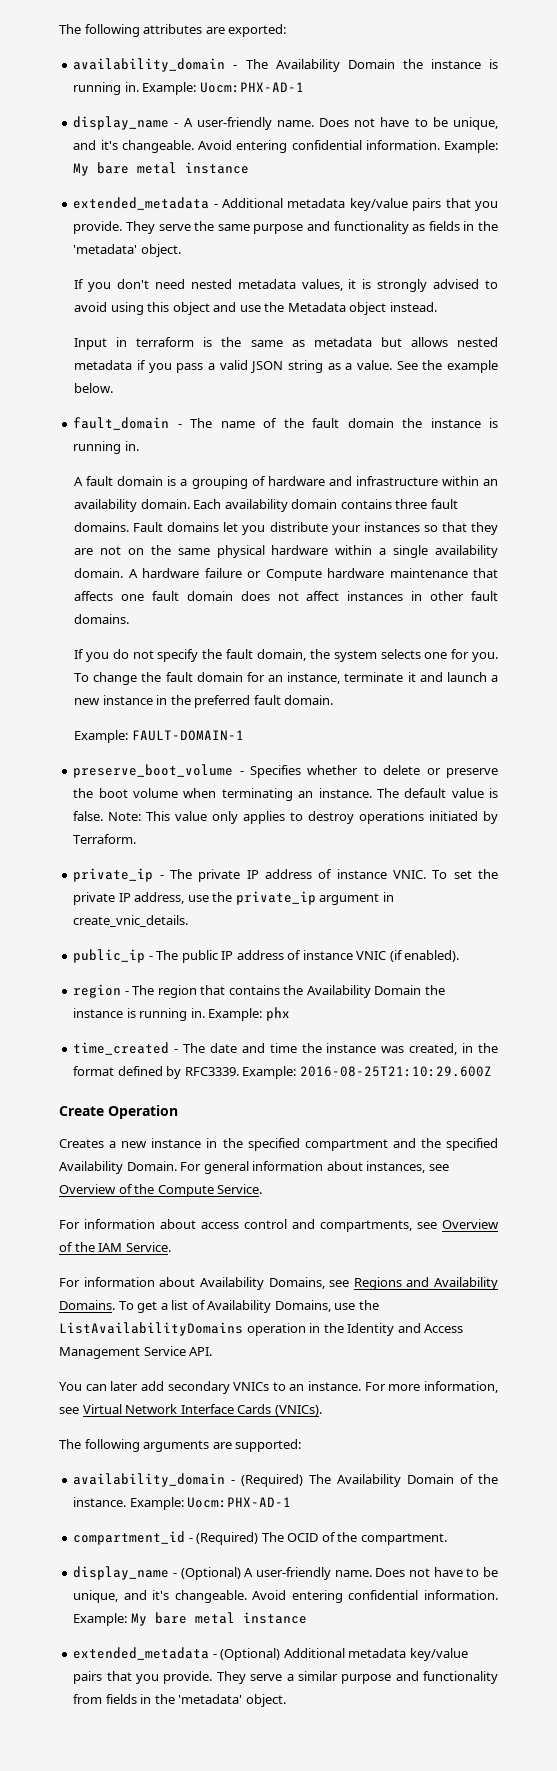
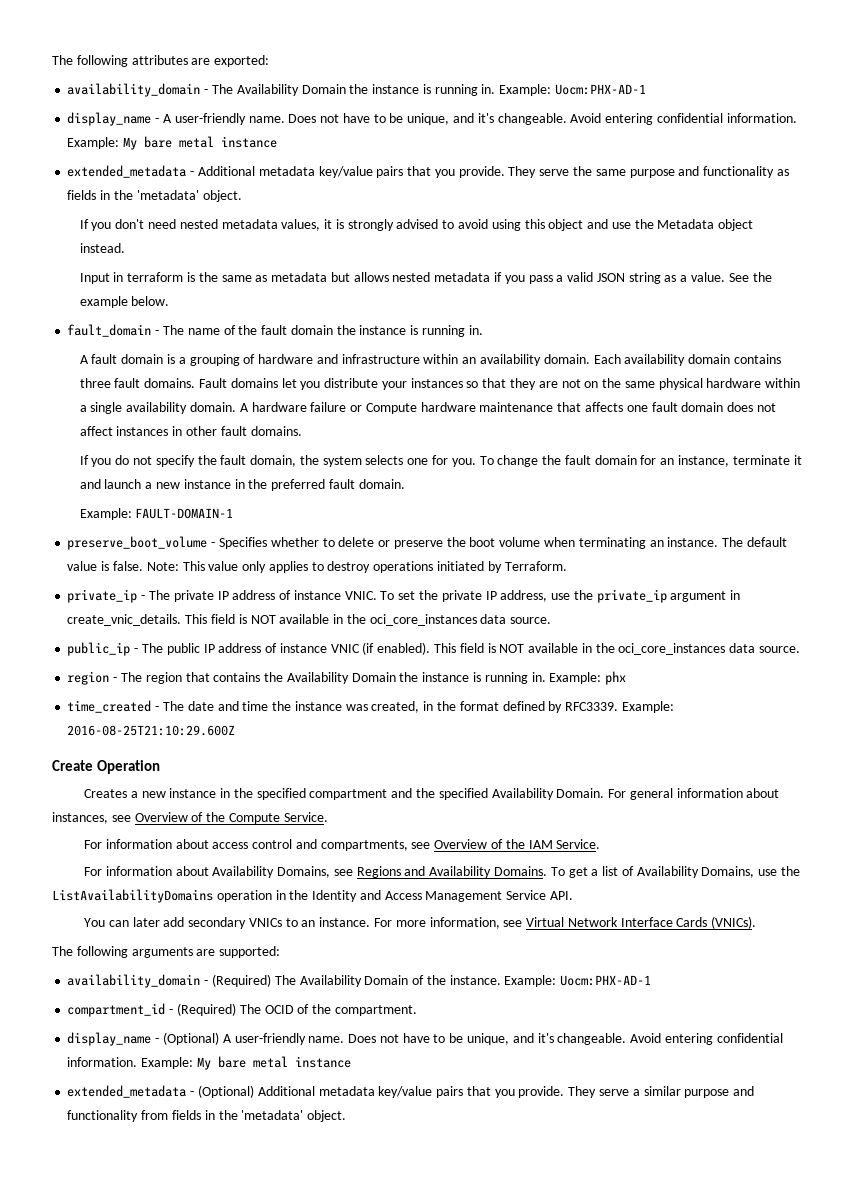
(189, 921) none -> [185,614,552,626] This field is NOT available in the oci_core_instances data source.
(460, 956) none -> [433,643,800,655] This field is NOT available in the oci_core_instances data source.

